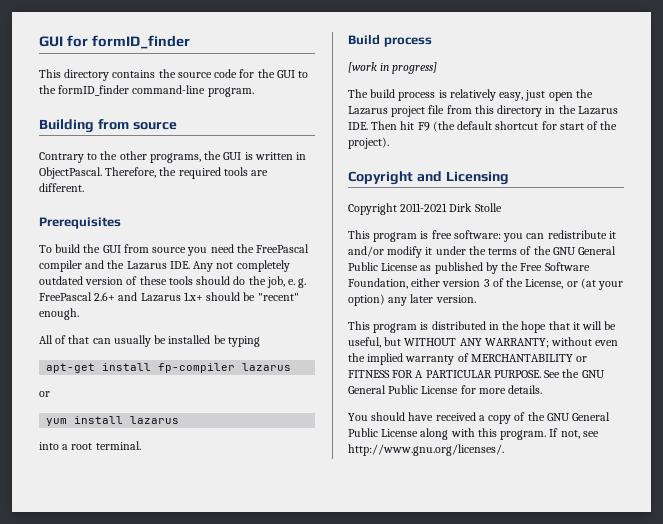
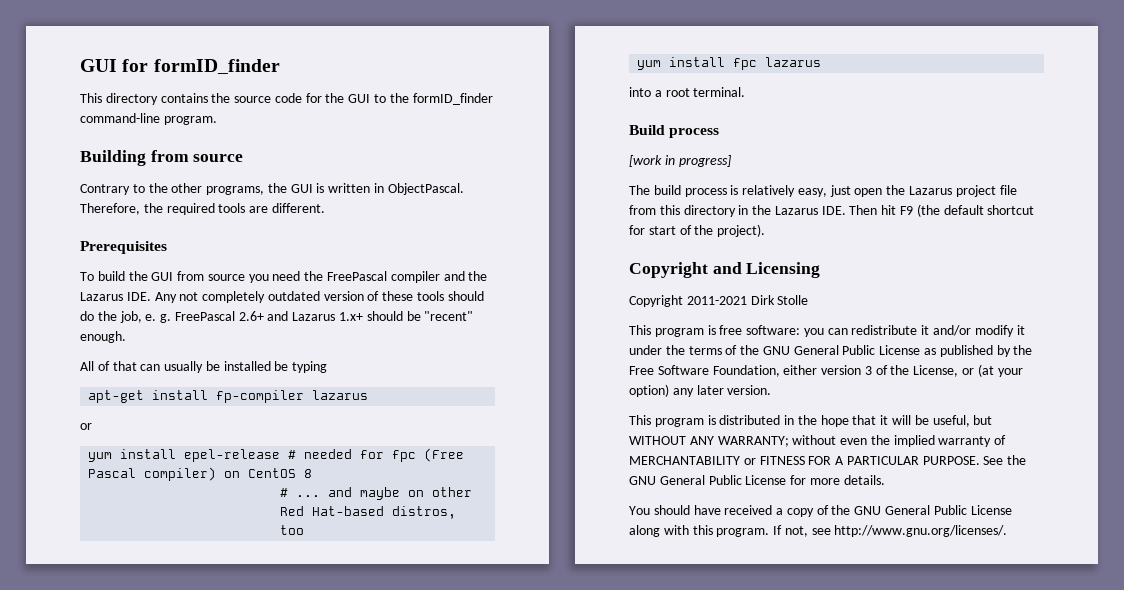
(124, 420) none -> [184,448,465,462] [88,467,313,481] [280,487,473,500] [280,506,457,519] [280,525,305,535] [637,57,758,70] epel-release # needed for fpc (Free Pascal compiler) on CentOS 8 // # ... and maybe on other Red Hat-based distros, too // yum install fpc

